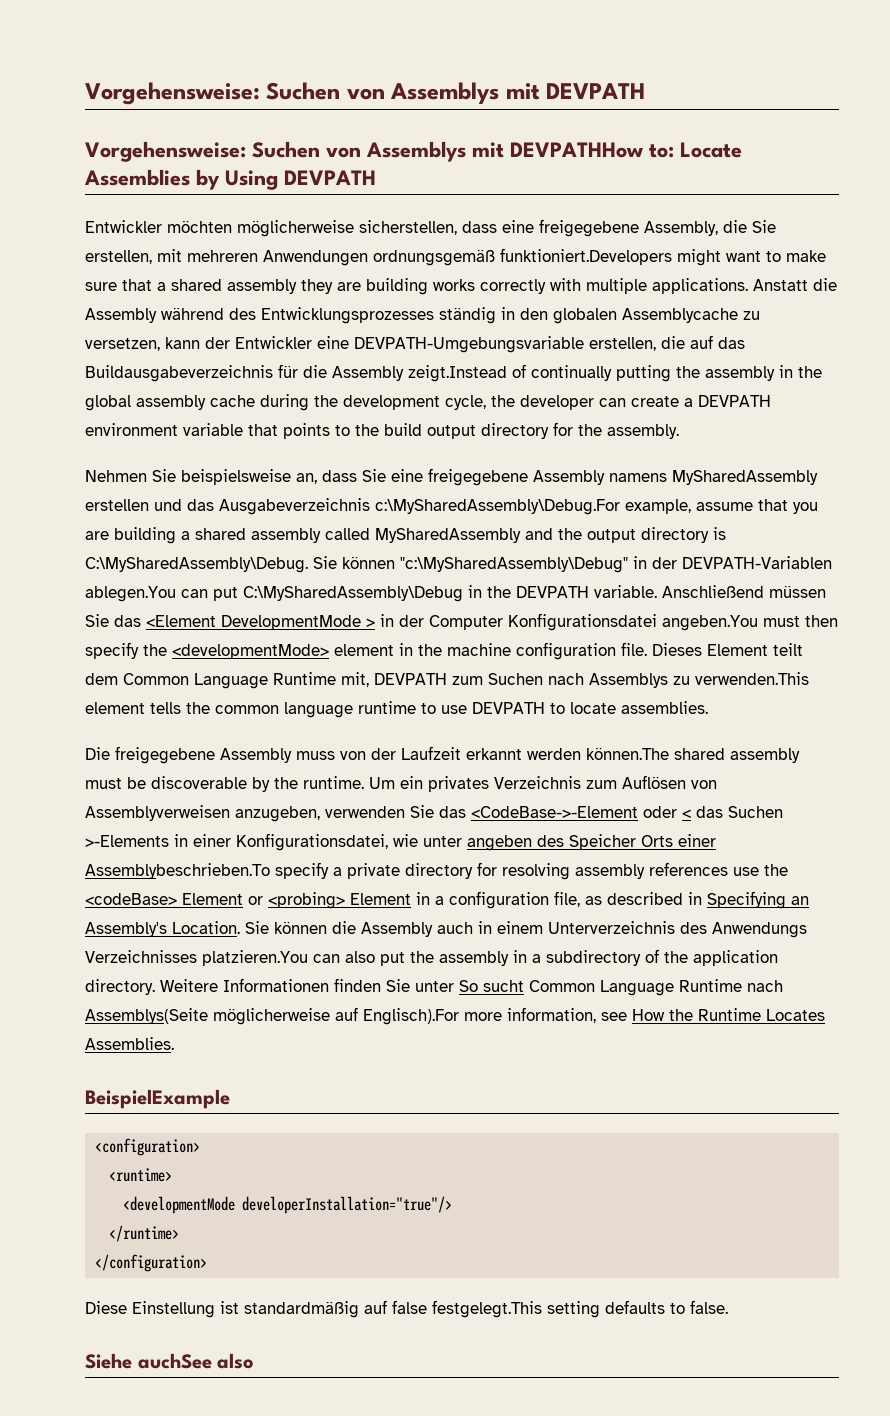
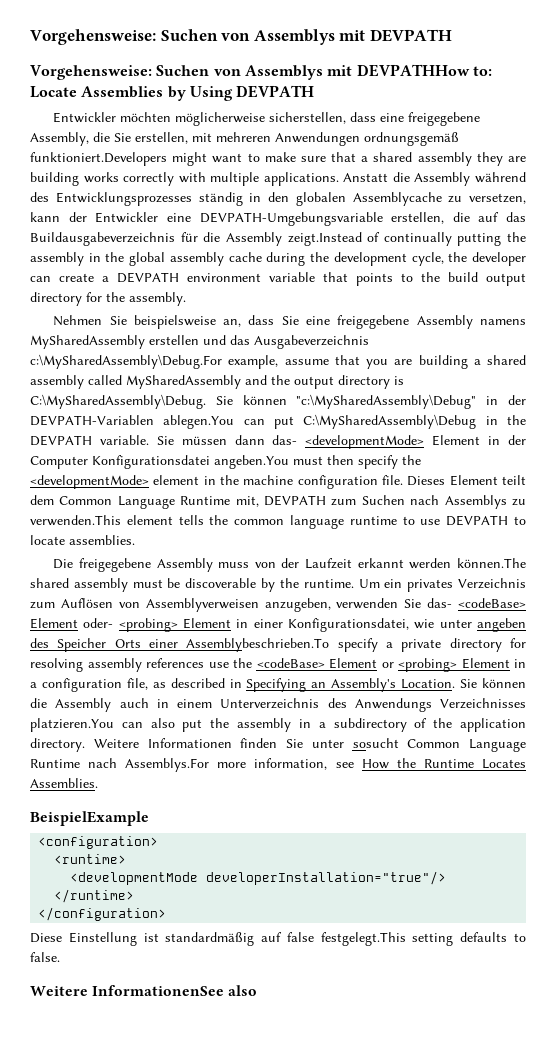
[662,585,826,598] [85,614,375,630] Anschließend müssen Sie das <Element DevelopmentMode > -> [156,435,481,449] Sie müssen dann das- <developmentMode> Element
[439,806,783,818] [85,835,169,847] das <CodeBase->-Element oder < das Suchen >-Elements -> [427,598,526,608] [30,618,232,632] das- <codeBase> Element oder- <probing> Element
[459,980,524,992] So sucht -> [352,738,399,748] sosucht
[85,1007,459,1025] Assemblys(Seite möglicherweise auf Englisch).For -> [125,758,210,772] Assemblys.For
[85,1353,212,1369] Siehe auchSee -> [30,985,225,996] Weitere InformationenSee

